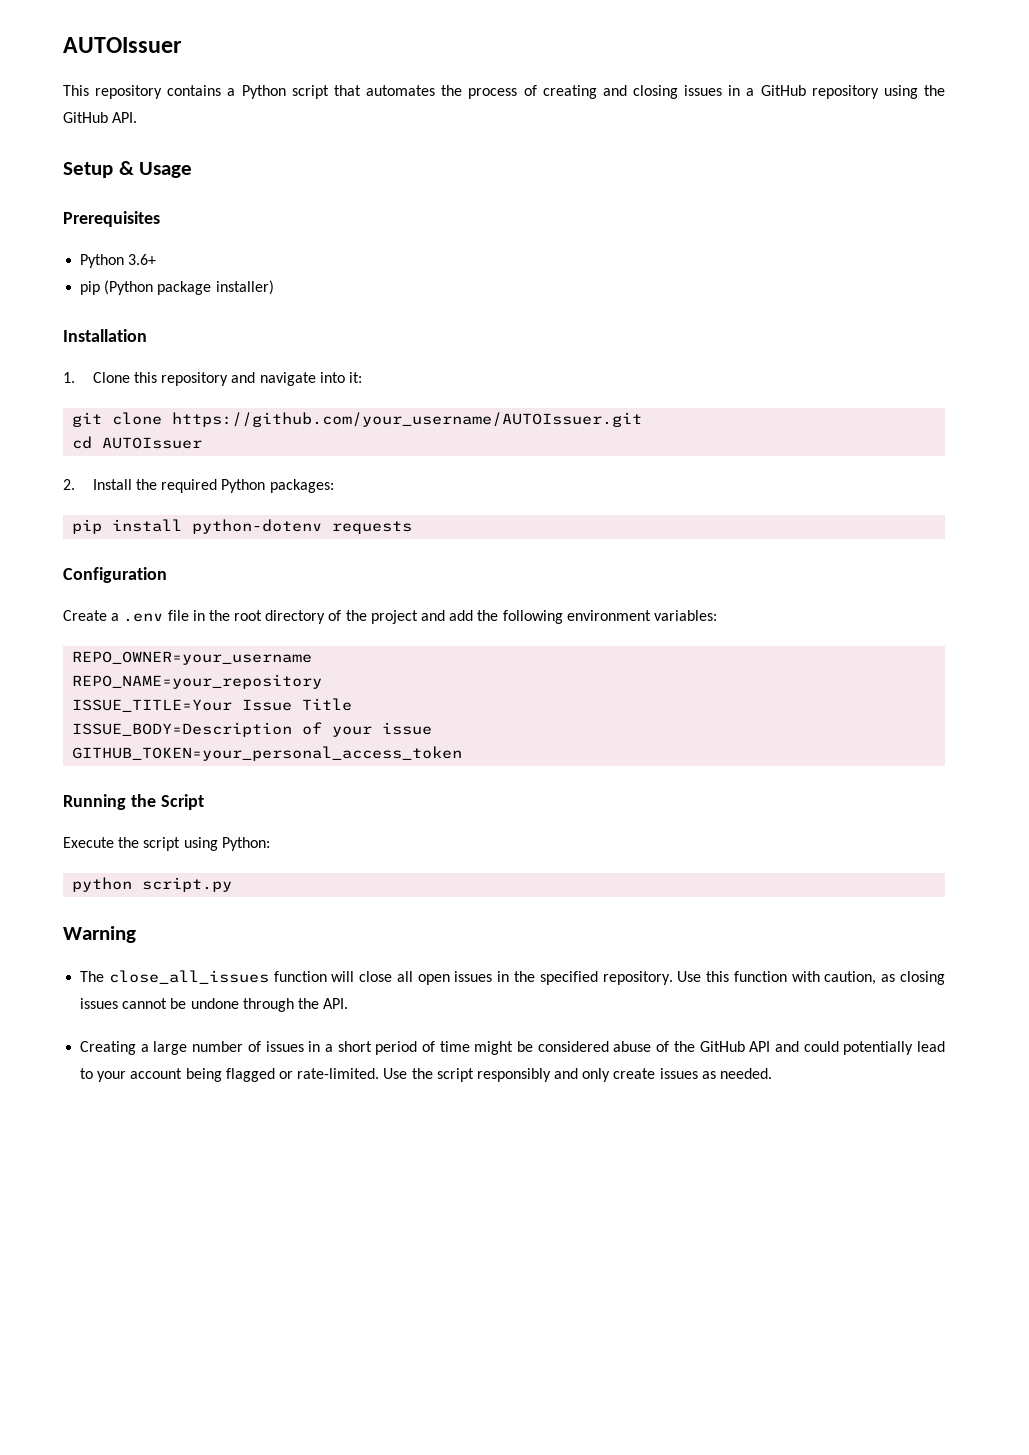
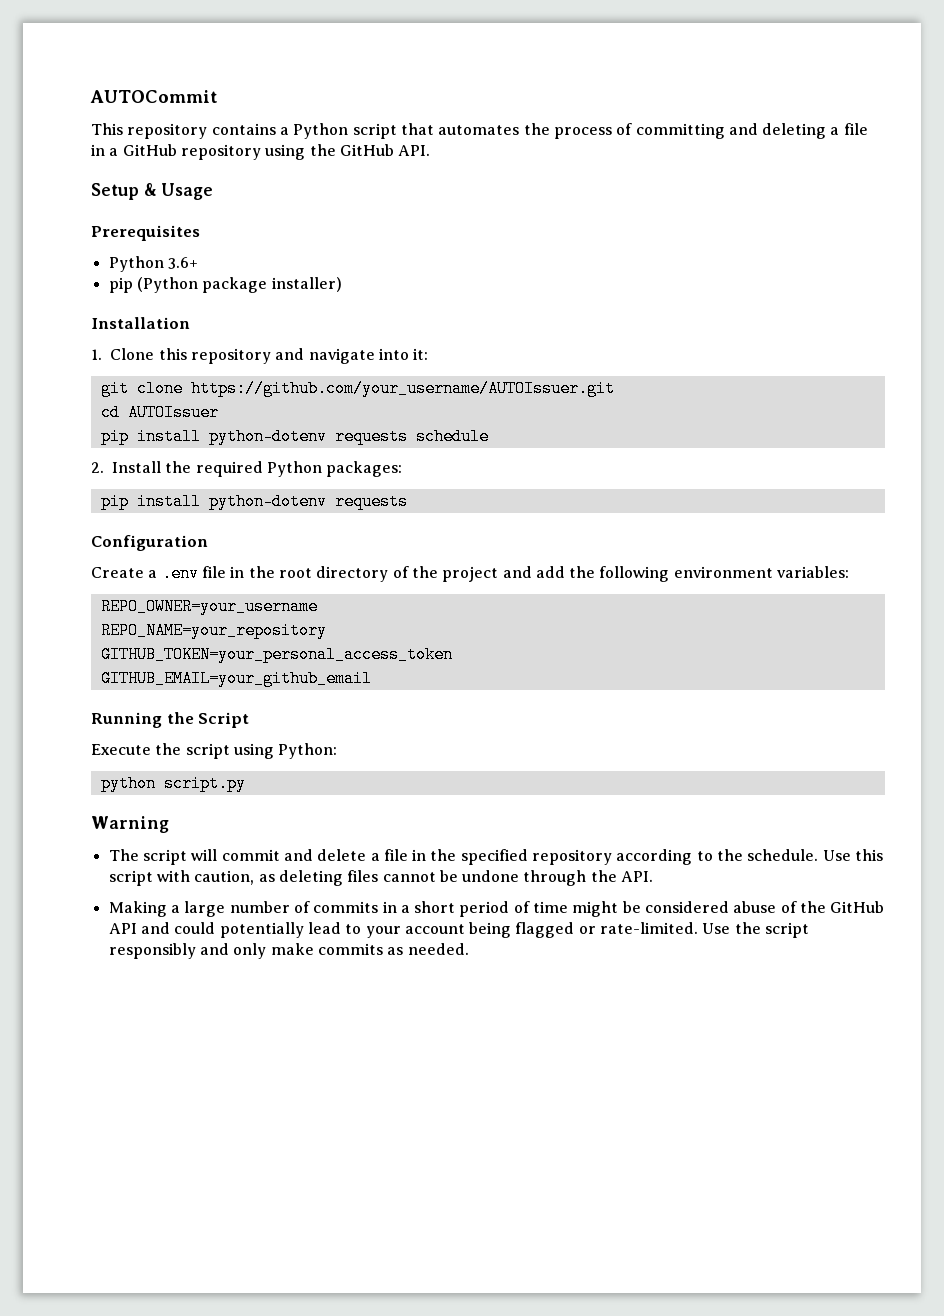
[63,37,182,53] AUTOIssuer -> [90,90,218,103] AUTOCommit
[542,85,723,99] creating and closing issues -> [635,123,868,139] committing and deleting a file
(203, 443) none -> [100,428,489,445] // pip install python-dotenv requests schedule
[72,698,353,712] [72,722,433,737] [72,746,463,761] ISSUE_TITLE=Your Issue Title // ISSUE_BODY=Description of your issue // GITHUB_TOKEN=your_personal_access_token -> [100,646,453,663] [100,670,372,687] GITHUB_TOKEN=your_personal_access_token // GITHUB_EMAIL=your_github_email
[108,970,673,985] close_all_issues function will close all open issues in the specified repository. -> [142,849,819,865] script will commit and delete a file in the specified repository according to the schedule.
[733,971,787,982] function -> [108,870,153,886] script
[899,971,945,985] [80,998,119,1009] closing issues -> [278,870,379,886] deleting files
[80,1041,137,1055] Creating -> [108,901,167,917] Making
[265,1041,304,1052] issues -> [313,901,379,913] commits
[613,1068,698,1079] create issues -> [270,943,383,955] make commits

